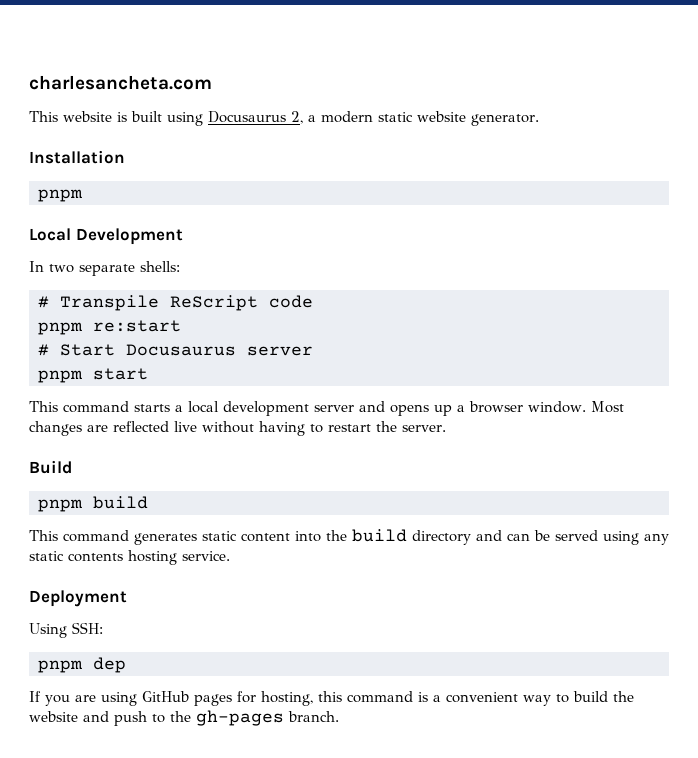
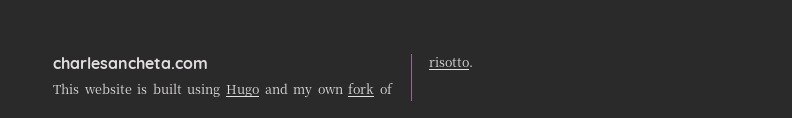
[208,111,539,126] [29,150,125,164] [38,189,83,202] [29,228,183,245] [29,261,180,276] [38,295,313,311] [38,320,181,335] [38,344,313,356] [38,368,148,383] [29,401,624,416] [29,421,446,436] [29,460,72,474] [38,496,148,512] [29,529,669,545] [29,550,230,565] [29,590,127,607] [29,622,103,638] [38,657,126,673] [29,691,634,706] [29,710,339,726] Docusaurus 2, a modern static website generator. // Installation // pnpm // Local Development // In two separate shells: // # Transpile ReScript code // pnpm re:start // # Start Docusaurus server // pnpm start // This command starts a local development server and opens up a browser window. Most changes are reflected live without having to restart the server. // Build // pnpm build // This command generates static content into the build directory and can be served using any static contents hosting service. // Deployment // Using SSH: // pnpm dep // If you are using GitHub pages for hosting, this command is a convenient way to build the website and push to the gh-pages branch. -> [225,83,393,98] [429,57,473,67] Hugo and my own fork of risotto.

